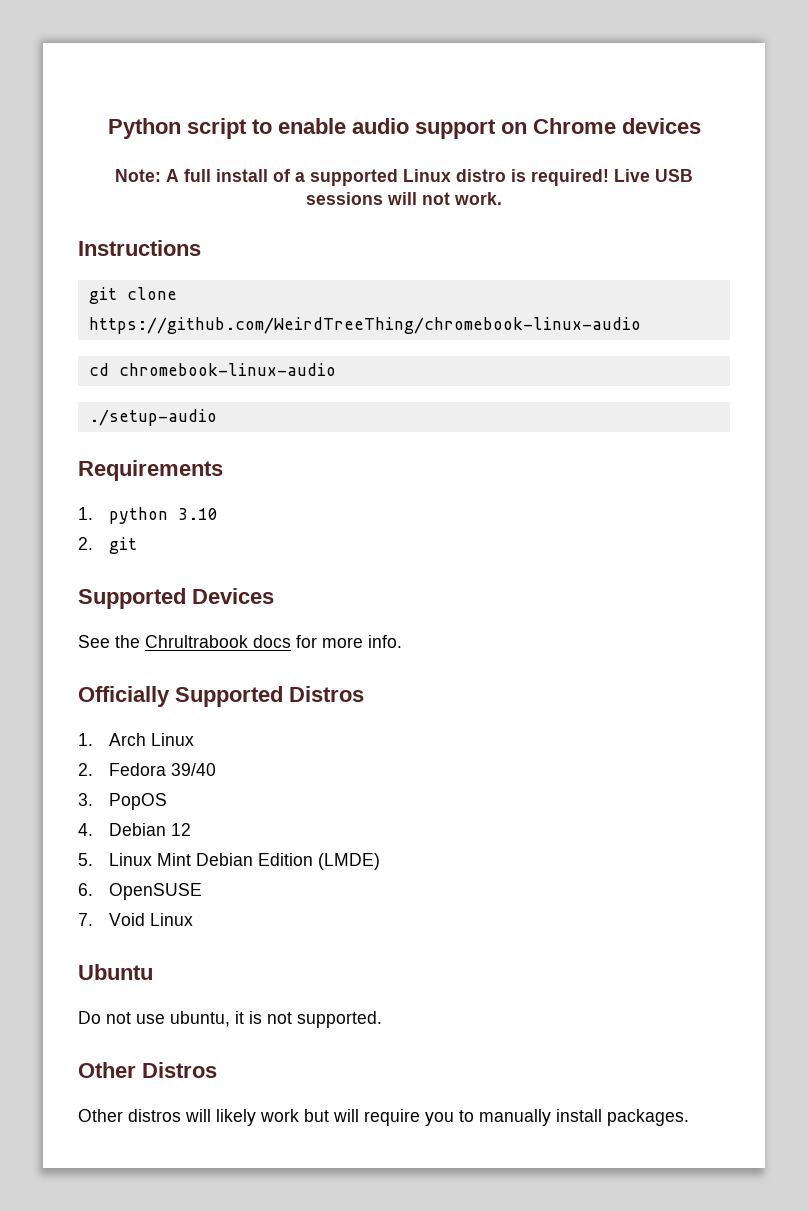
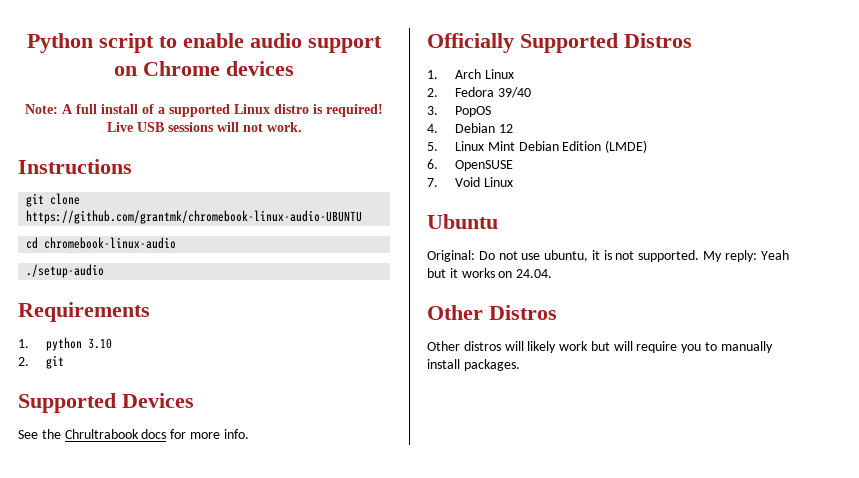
[88,317,641,334] https://github.com/WeirdTreeThing/chromebook-linux-audio -> [26,210,363,224] https://github.com/grantmk/chromebook-linux-audio-UBUNTU
(153, 972) none -> [427,250,475,262] Original:
(382, 1019) none -> [703,250,789,262] [427,268,553,278] My reply: Yeah but it works on 24.04.

